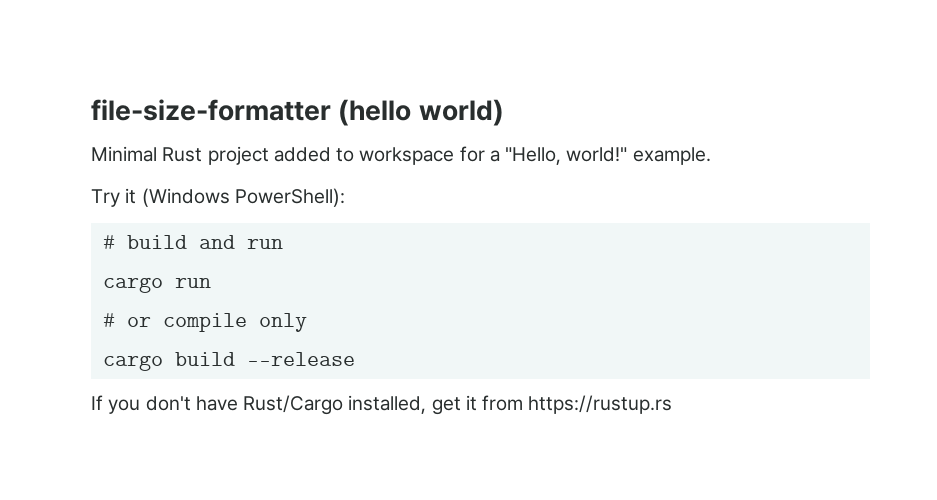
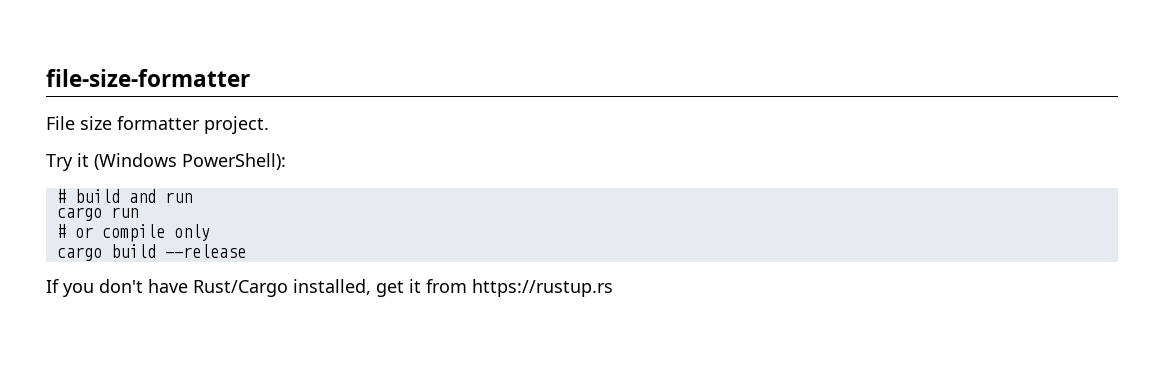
[338,99,504,126] [91,146,711,165] (hello world) // Minimal Rust project added to workspace for a "Hello, world!" example. -> [46,116,269,134] // File size formatter project.

